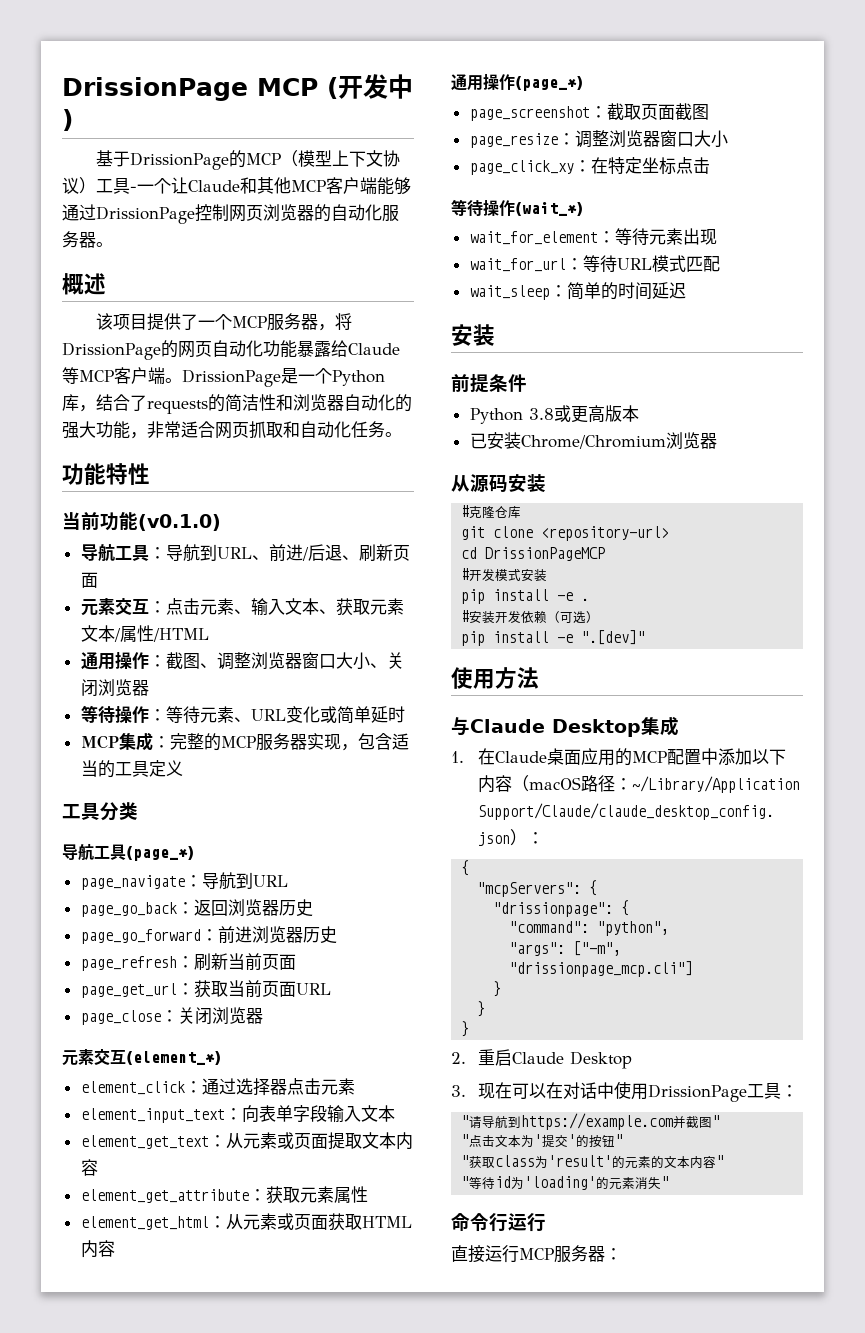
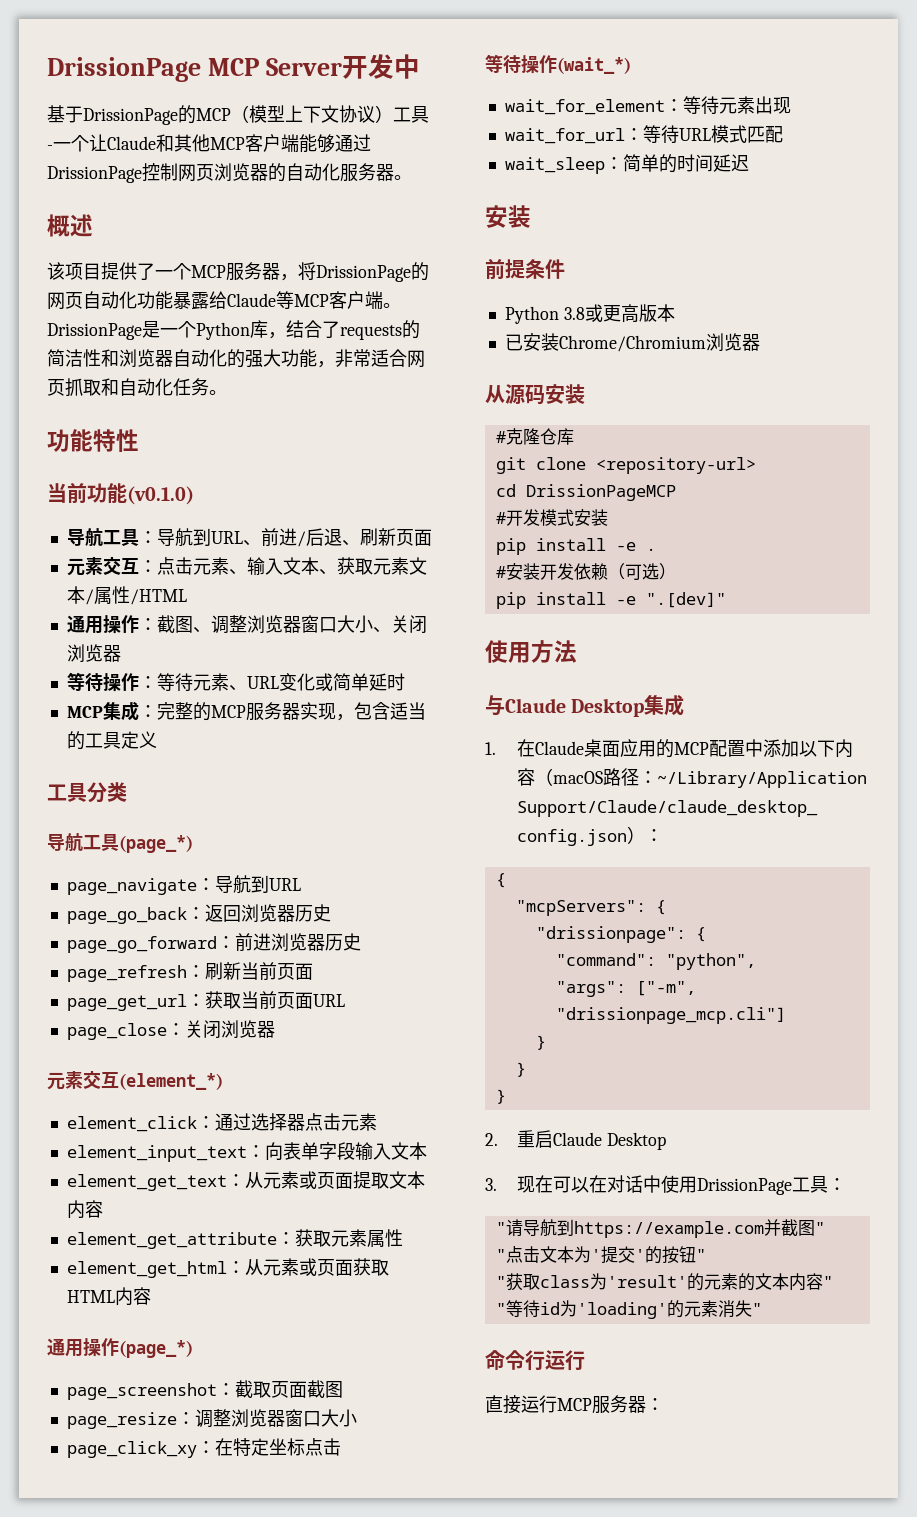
[326,77,338,99] ( -> [265,58,342,76] Server
[62,109,73,131] ) -> (420, 66) none

